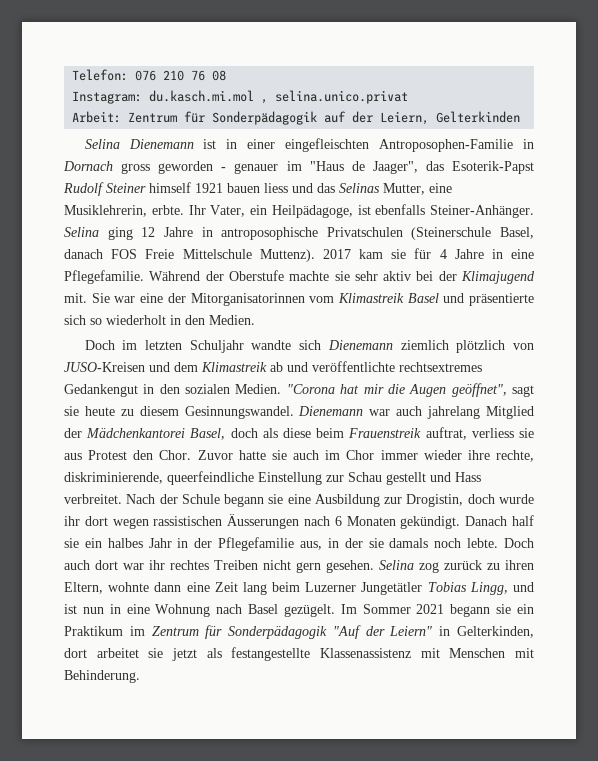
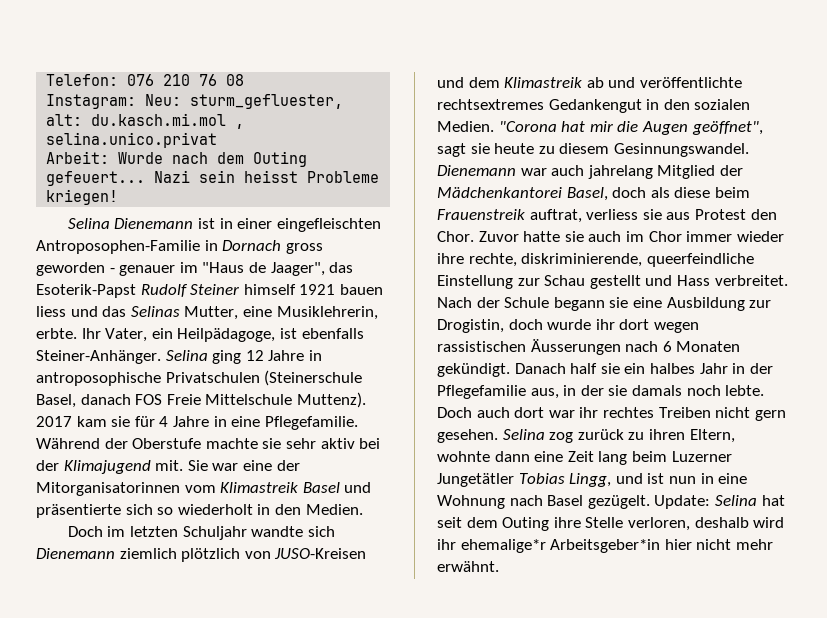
(143, 97) none -> [145,94,344,109] [46,114,83,126] Neu: sturm_gefluester, alt:
[128,111,521,125] Zentrum für Sonderpädagogik auf der Leiern, Gelterkinden -> [118,151,308,167] [46,170,380,186] [46,189,119,205] Wurde nach dem Outing gefeuert... Nazi sein heisst Probleme kriegen!
[340,604,535,617] [64,625,534,639] [64,647,534,661] [64,670,140,683] Im Sommer 2021 begann sie ein Praktikum im Zentrum für Sonderpädagogik "Auf der Leiern" in Gelterkinden, dort arbeitet sie jetzt als festangestellte Klassenassistenz mit Menschen mit Behinderung. -> [654,495,785,509] [437,517,785,531] [437,539,773,553] [437,561,499,572] Update: Selina hat seit dem Outing ihre Stelle verloren, deshalb wird ihr ehemalige*r Arbeitsgeber*in hier nicht mehr erwähnt.

